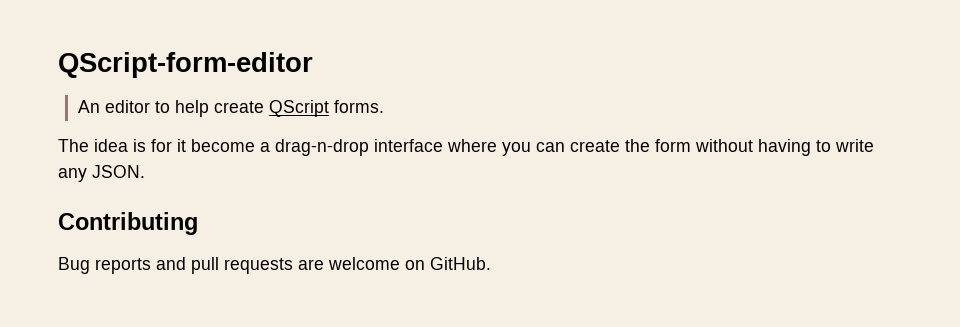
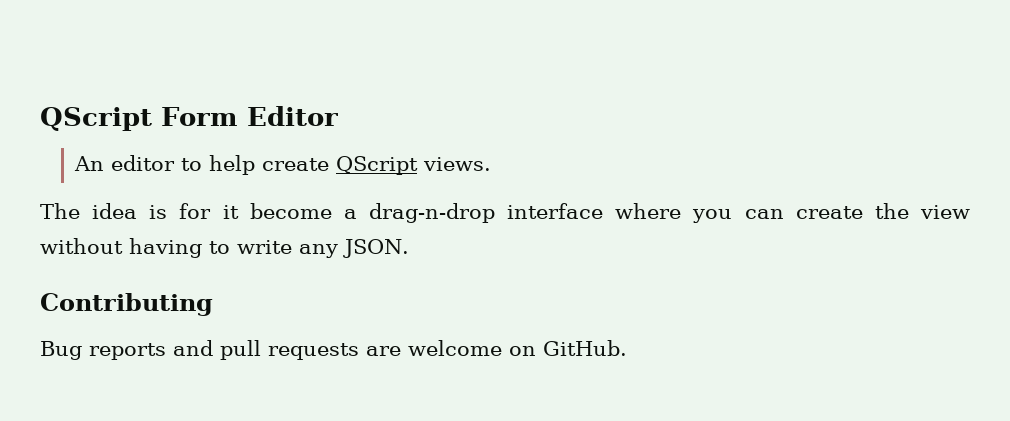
[58,52,313,78] QScript-form-editor -> [40,106,338,131] QScript Form Editor
[333,100,384,113] forms. -> [423,157,492,171] views.
[655,139,691,152] form -> [919,205,970,219] view

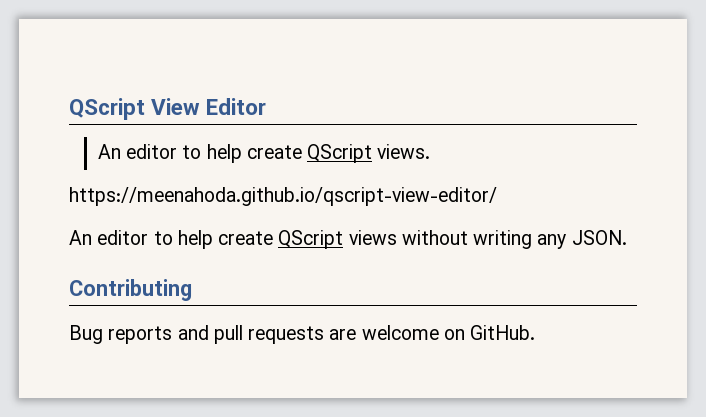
[40,107,238,131] QScript Form -> [69,98,201,120] QScript View
[40,203,970,223] [40,238,292,258] The idea is for it become a drag-n-drop interface where you can create the view without having to write -> [69,187,497,206] [69,230,533,249] https://meenahoda.github.io/qscript-view-editor/ // An editor to help create QScript views without writing

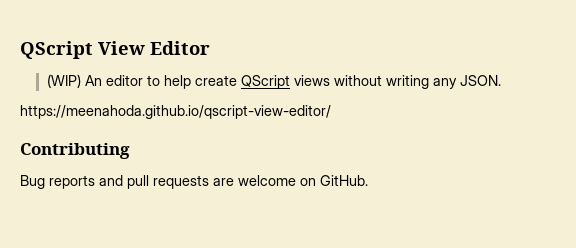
[97,144,431,163] [69,187,497,206] An editor to help create QScript views. // https://meenahoda.github.io/qscript-view-editor/ // -> [46,74,81,88] (WIP)
(627, 237) none -> [20,105,331,119] // https://meenahoda.github.io/qscript-view-editor/

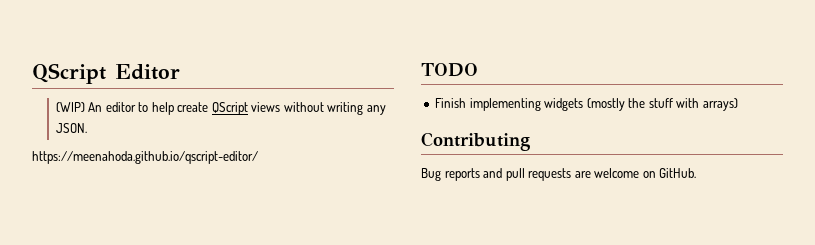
[20,41,145,59] QScript View -> [32,63,106,84] QScript
[20,105,331,119] https://meenahoda.github.io/qscript-view-editor/ -> [32,151,258,164] [421,63,478,77] [435,98,738,111] https://meenahoda.github.io/qscript-editor/ // TODO // Finish implementing widgets (mostly the stuff with arrays)

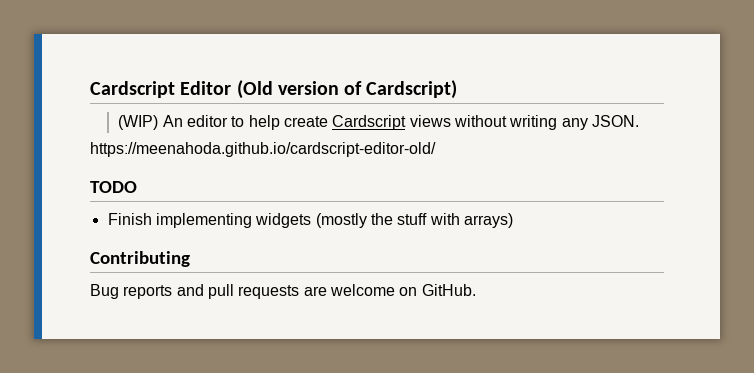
[32,63,106,84] QScript -> [90,81,175,98] Cardscript
(180, 72) none -> [236,80,458,99] (Old version of Cardscript)
[211,102,248,115] QScript -> [332,115,407,130] Cardscript
[32,151,258,164] https://meenahoda.github.io/qscript-editor/ -> [90,142,436,157] https://meenahoda.github.io/cardscript-editor-old/

